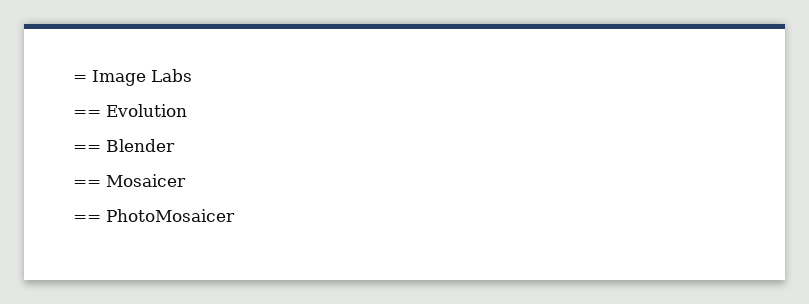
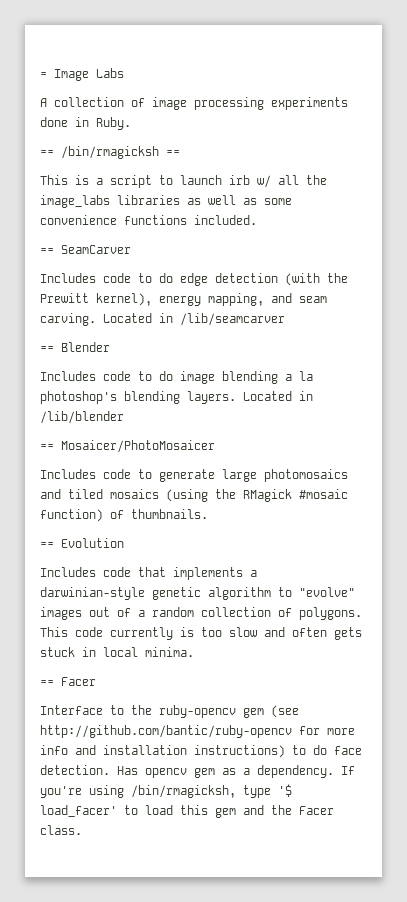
[73,104,187,117] [73,139,175,152] [73,174,186,187] [73,209,235,222] == Evolution // == Blender // == Mosaicer // == PhotoMosaicer -> [40,97,348,110] [40,117,131,130] [40,146,180,159] [40,175,327,188] [40,195,292,208] [40,215,257,225] [40,245,131,254] [40,273,348,286] [40,293,327,306] [40,313,285,326] [40,342,110,352] [40,371,313,384] [40,391,313,404] [40,411,124,424] [40,440,215,453] [40,469,348,482] [40,489,348,502] [40,509,208,522] [40,538,124,548] [40,567,257,580] [40,587,355,600] [40,607,362,620] [40,627,362,640] [40,647,194,657] [40,677,96,686] [40,705,299,718] [40,725,355,738] [40,745,362,758] [40,765,355,778] [40,784,292,798] [40,805,334,818] [40,825,82,835] A collection of image processing experiments done in Ruby. // == /bin/rmagicksh == // This is a script to launch irb w/ all the image_labs libraries as well as some convenience functions included. // == SeamCarver // Includes code to do edge detection (with the Prewitt kernel), energy mapping, and seam carving. Located in /lib/seamcarver // == Blender // Includes code to do image blending a la photoshop's blending layers. Located in /lib/blender // == Mosaicer/PhotoMosaicer // Includes code to generate large photomosaics and tiled mosaics (using the RMagick #mosaic function) of thumbnails. // == Evolution // Includes code that implements a darwinian-style genetic algorithm to "evolve" images out of a random collection of polygons. This code currently is too slow and often gets stuck in local minima. // == Facer // Interface to the ruby-opencv gem (see http://github.com/bantic/ruby-opencv for more info and installation instructions) to do face detection. Has opencv gem as a dependency. If you're using /bin/rmagicksh, type '$ load_facer' to load this gem and the Facer class.

